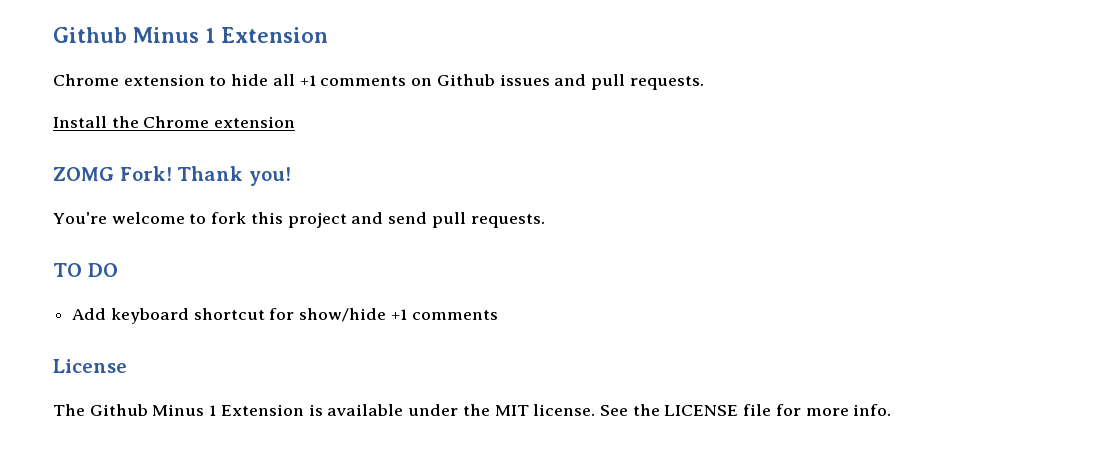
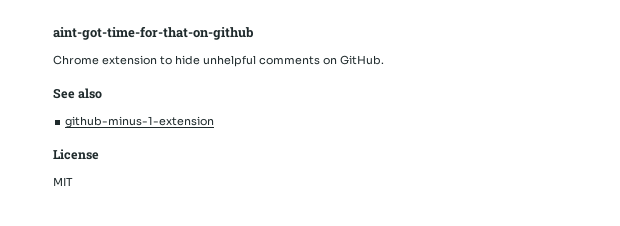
[53,27,328,43] Github Minus 1 Extension -> [53,26,254,40] aint-got-time-for-that-on-github
[272,74,704,90] [53,116,296,128] [53,166,291,186] [53,212,545,228] [53,263,118,277] [72,308,498,324] [53,359,127,373] [53,404,892,416] all +1 comments on Github issues and pull requests. // Install the Chrome extension // ZOMG Fork! Thank you! // You're welcome to fork this project and send pull requests. // TO DO // Add keyboard shortcut for show/hide +1 comments // License // The Github Minus 1 Extension is available under the MIT license. See the LICENSE file for more info. -> [203,55,384,67] [53,88,103,99] [65,116,215,128] [53,149,99,160] [53,177,73,186] unhelpful comments on GitHub. // See also // github-minus-1-extension // License // MIT

